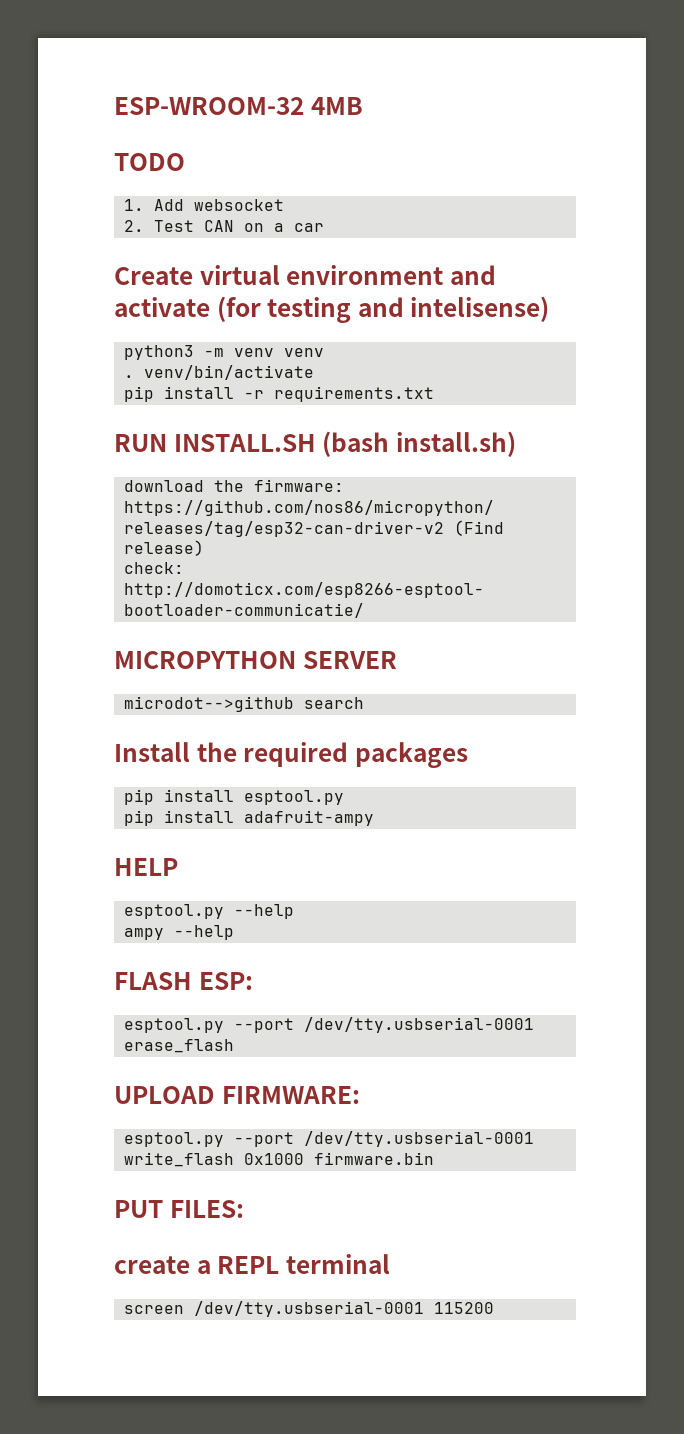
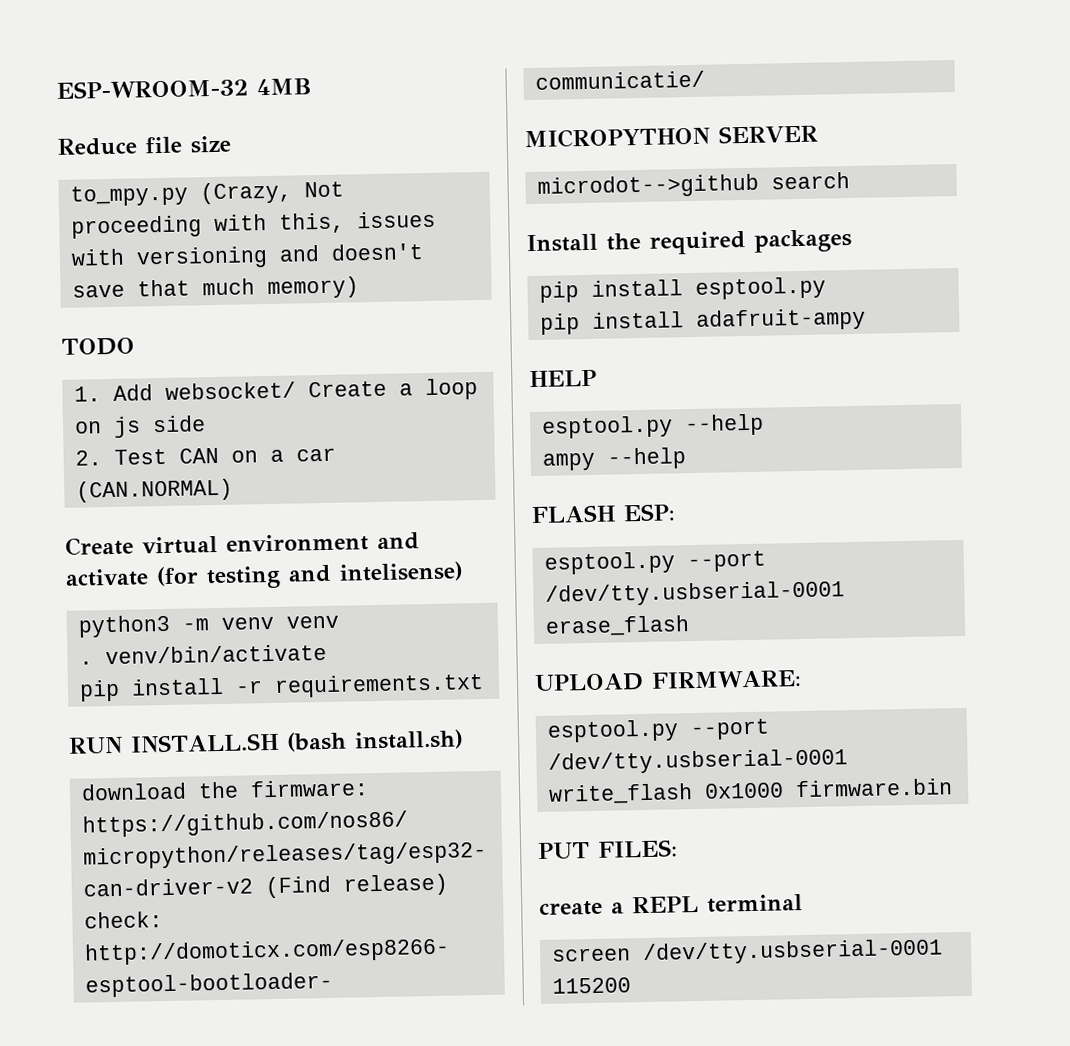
[114,153,185,171] [123,199,284,211] TODO // 1. Add websocket -> [57,135,231,156] [69,181,344,207] [70,210,436,239] [70,243,424,270] [71,276,359,300] [61,337,135,356] [73,378,478,402] [74,415,206,438] Reduce file size // to_mpy.py (Crazy, Not proceeding with this, issues with versioning and doesn't save that much memory) // TODO // 1. Add websocket/ Create a loop on js side
(324, 227) none -> [75,478,233,503] (CAN.NORMAL)

